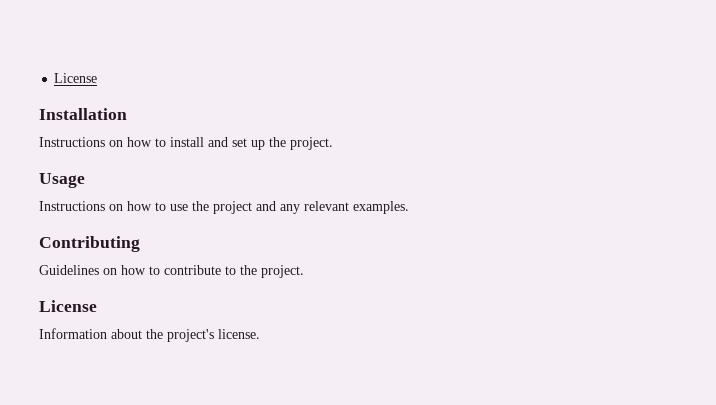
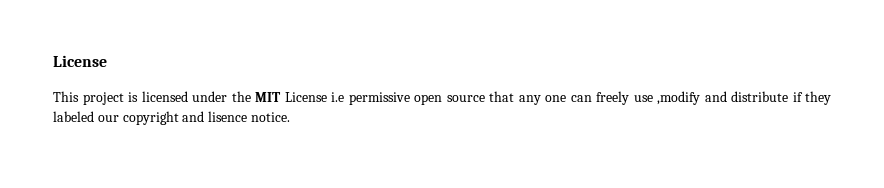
[54,73,98,83] [39,108,127,120] [39,137,333,150] [39,173,85,188] [39,201,409,214] [39,236,140,252] [39,265,304,278] [39,300,97,312] [39,328,260,342] License // Installation // Instructions on how to install and set up the project. // Usage // Instructions on how to use the project and any relevant examples. // Contributing // Guidelines on how to contribute to the project. // License // Information about the project's license. -> [53,55,107,67] [53,91,831,105] [53,111,290,125] License // This project is licensed under the MIT License i.e permissive open source that any one can freely use ,modify and distribute if they labeled our copyright and lisence notice.

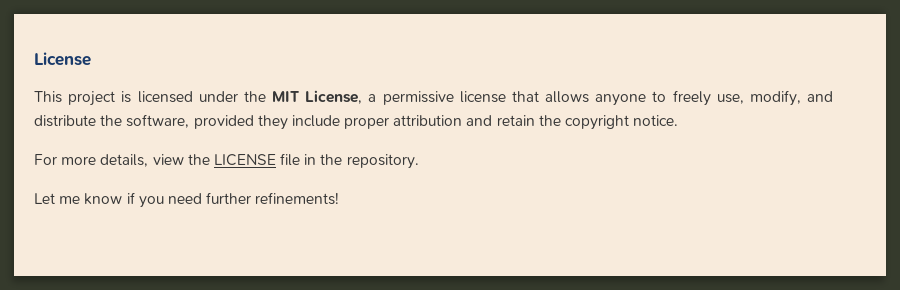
[284,91,831,105] [53,111,290,125] License i.e permissive open source that any one can freely use ,modify and distribute if they labeled our copyright and lisence notice. -> [305,90,833,106] [34,114,679,130] [34,153,419,169] [34,192,340,208] License, a permissive license that allows anyone to freely use, modify, and distribute the software, provided they include proper attribution and retain the copyright notice. // For more details, view the LICENSE file in the repository. // Let me know if you need further refinements!

